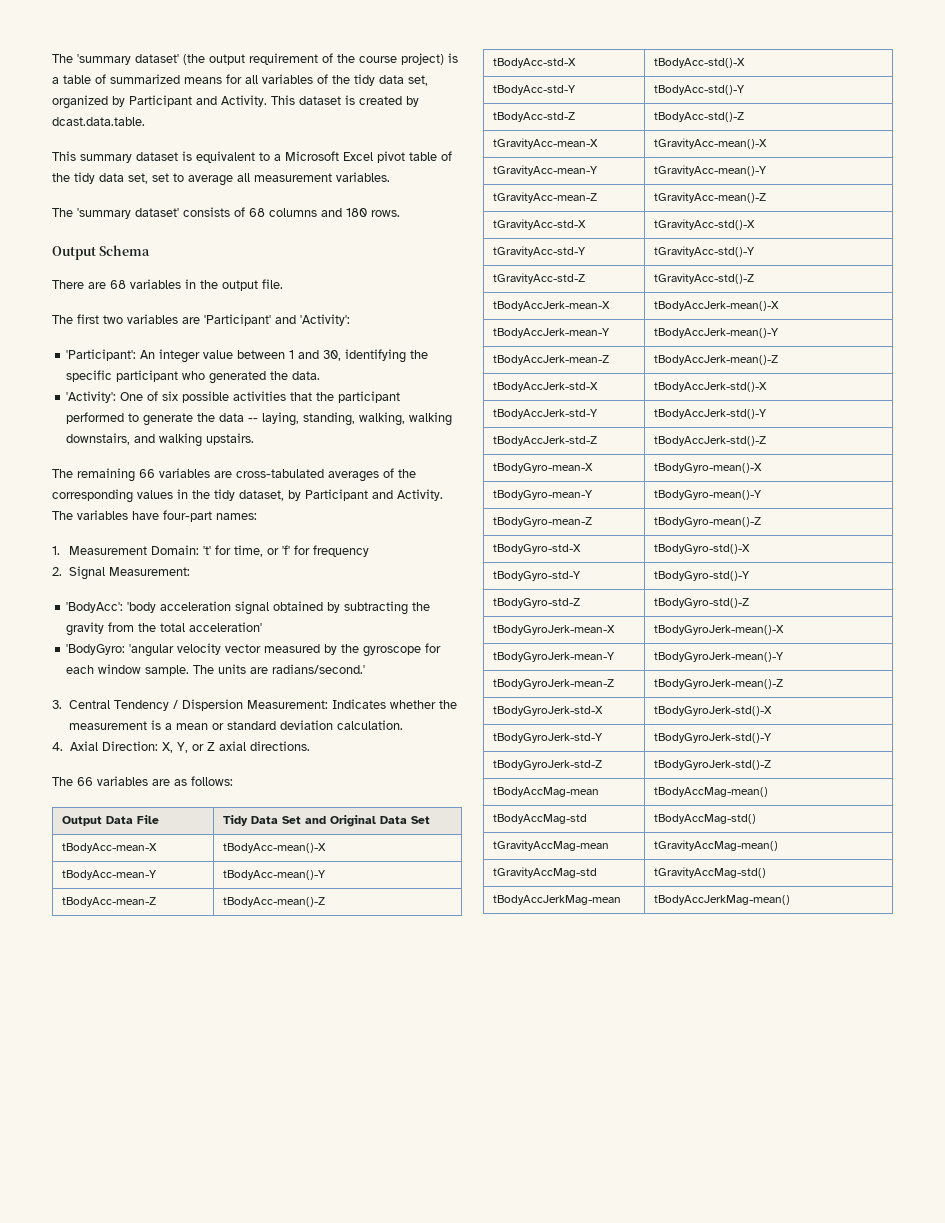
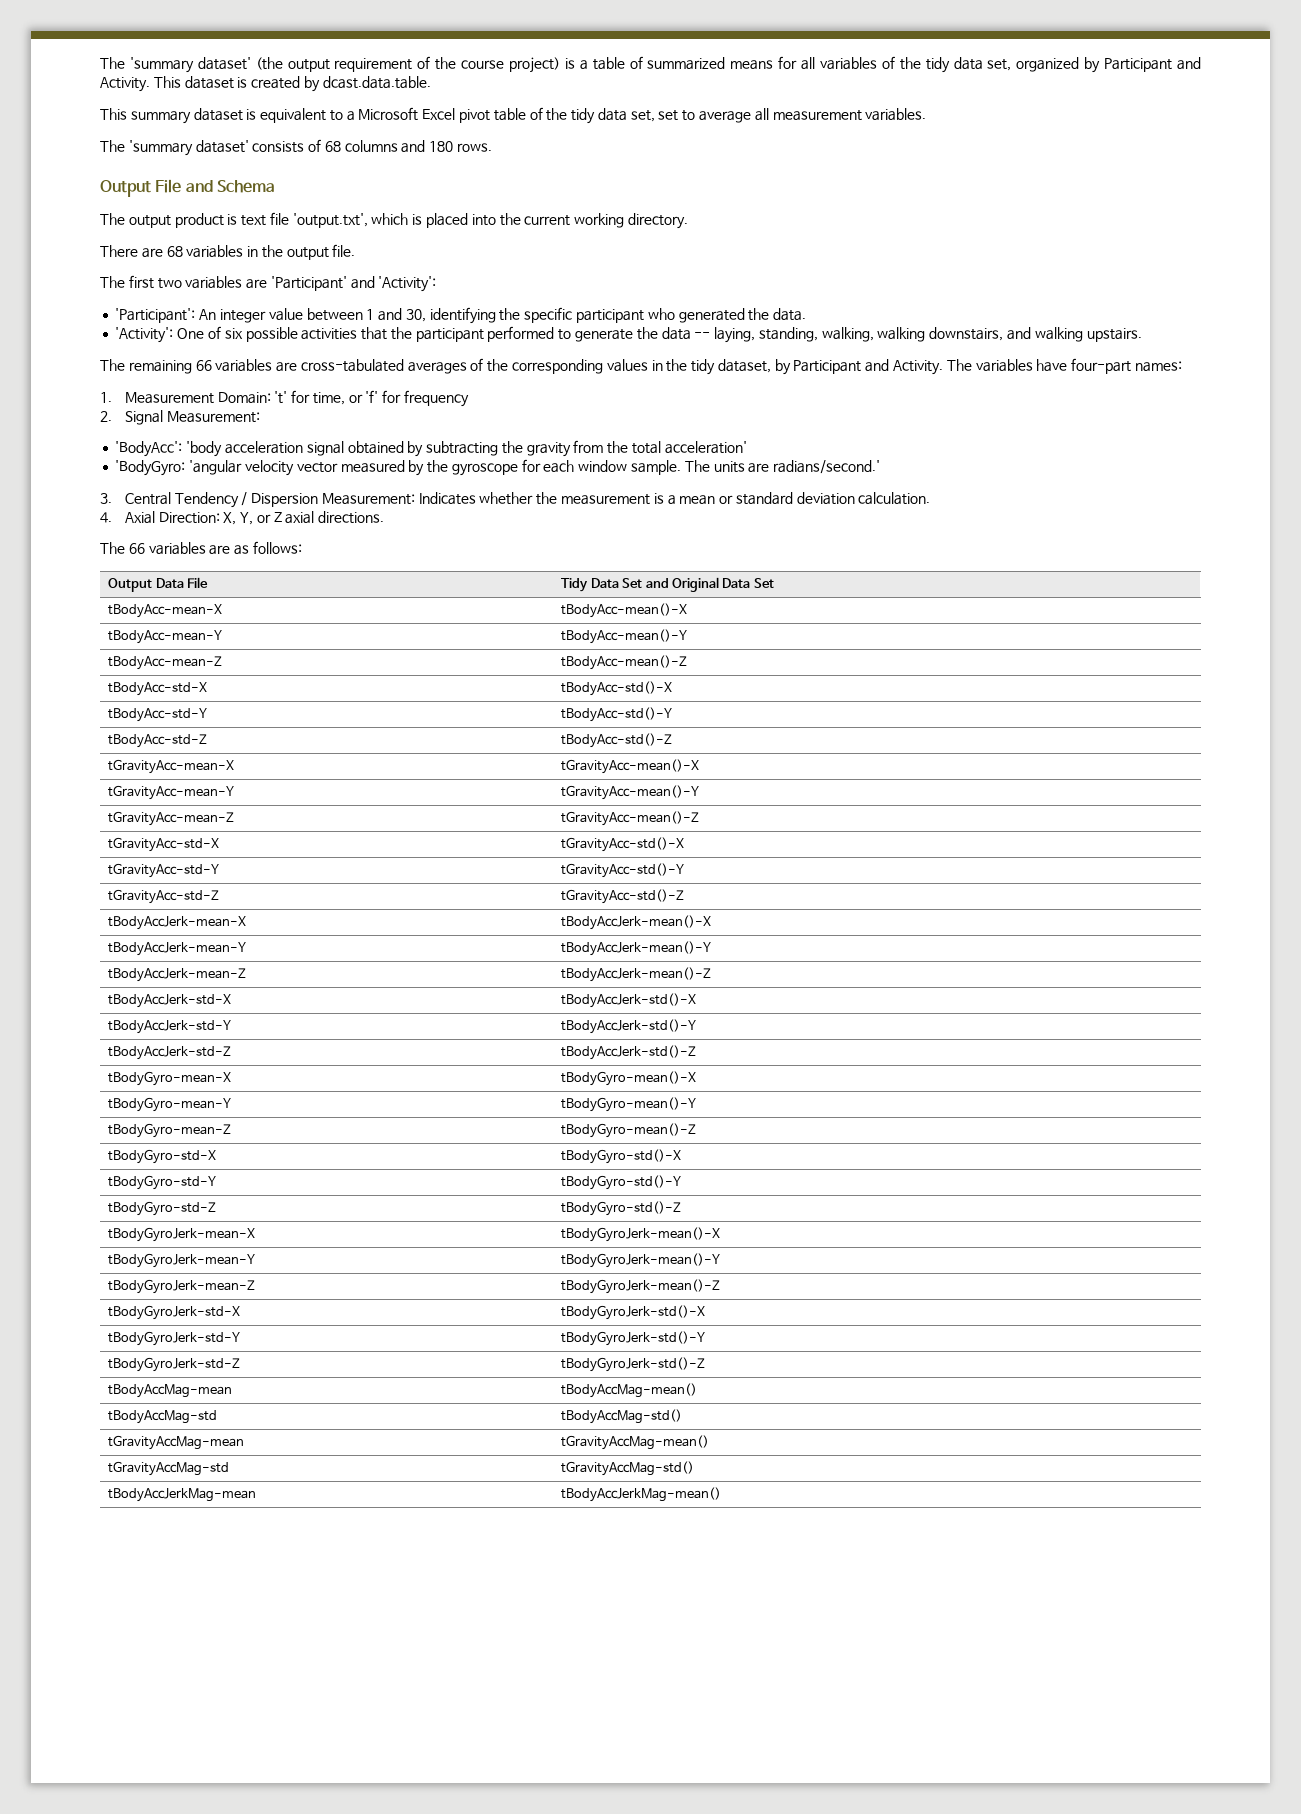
(96, 253) none -> [155,179,213,193] File and
(151, 250) none -> [100,212,688,229] // The output product is text file 'output.txt', which is placed into the current working directory.

